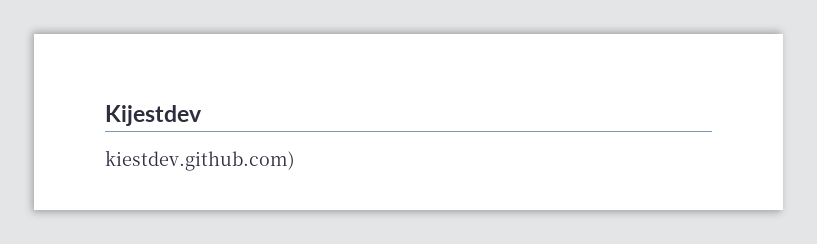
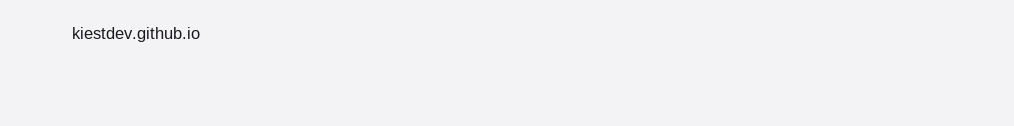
[105,105,202,126] [105,150,295,171] Kijestdev // kiestdev.github.com) -> [72,27,200,42] kiestdev.github.io

